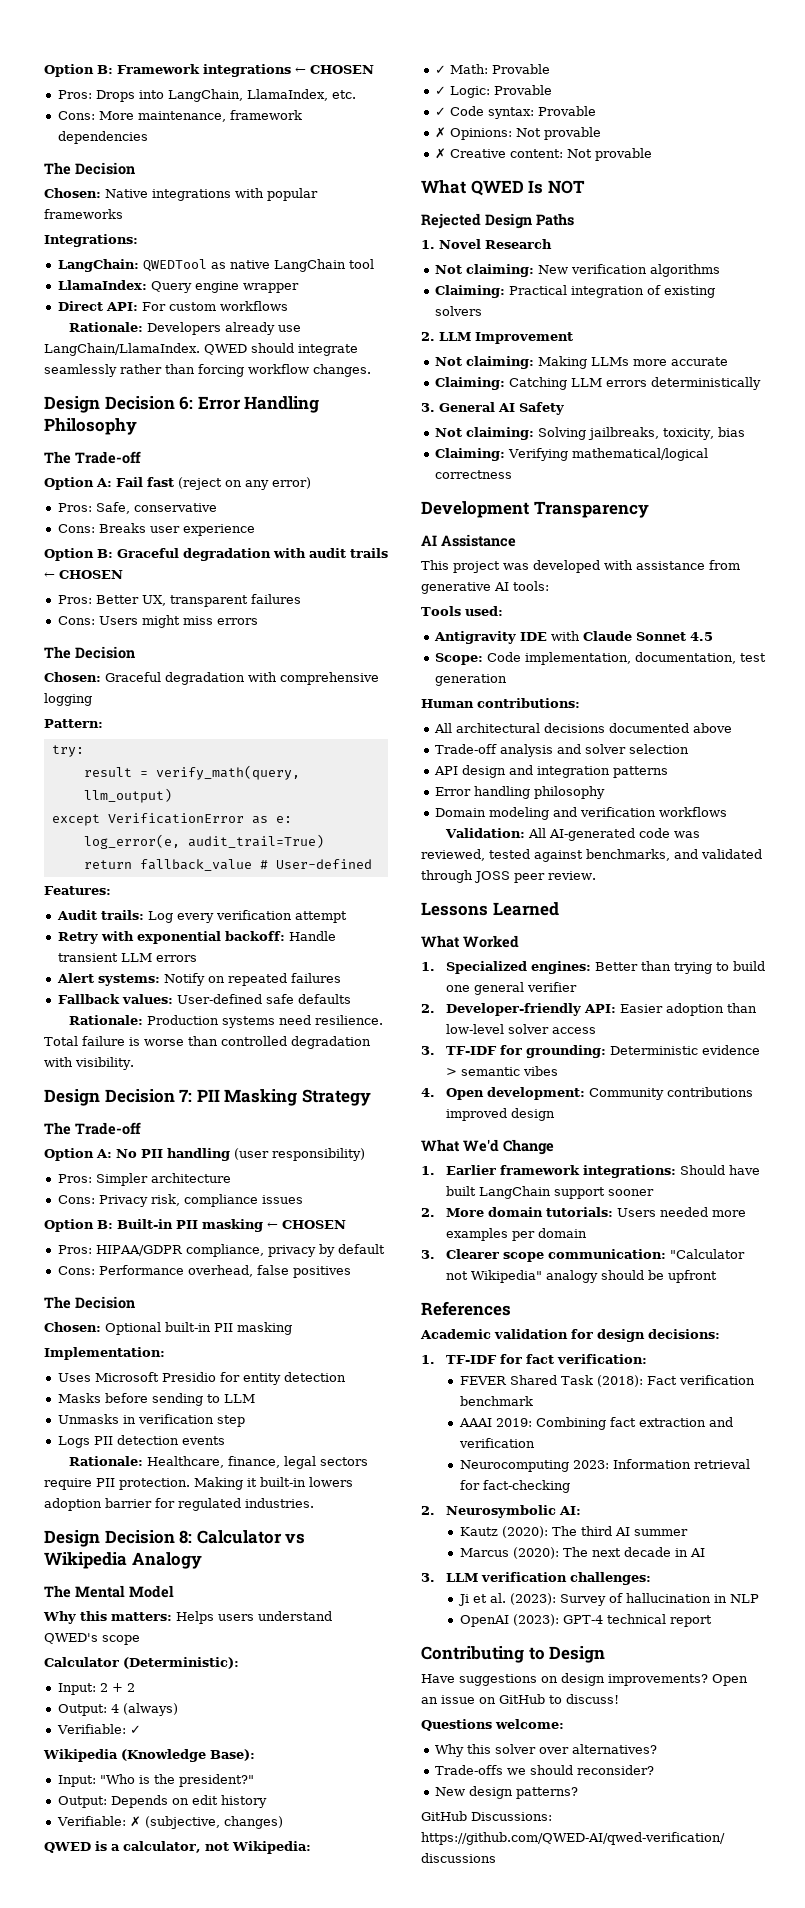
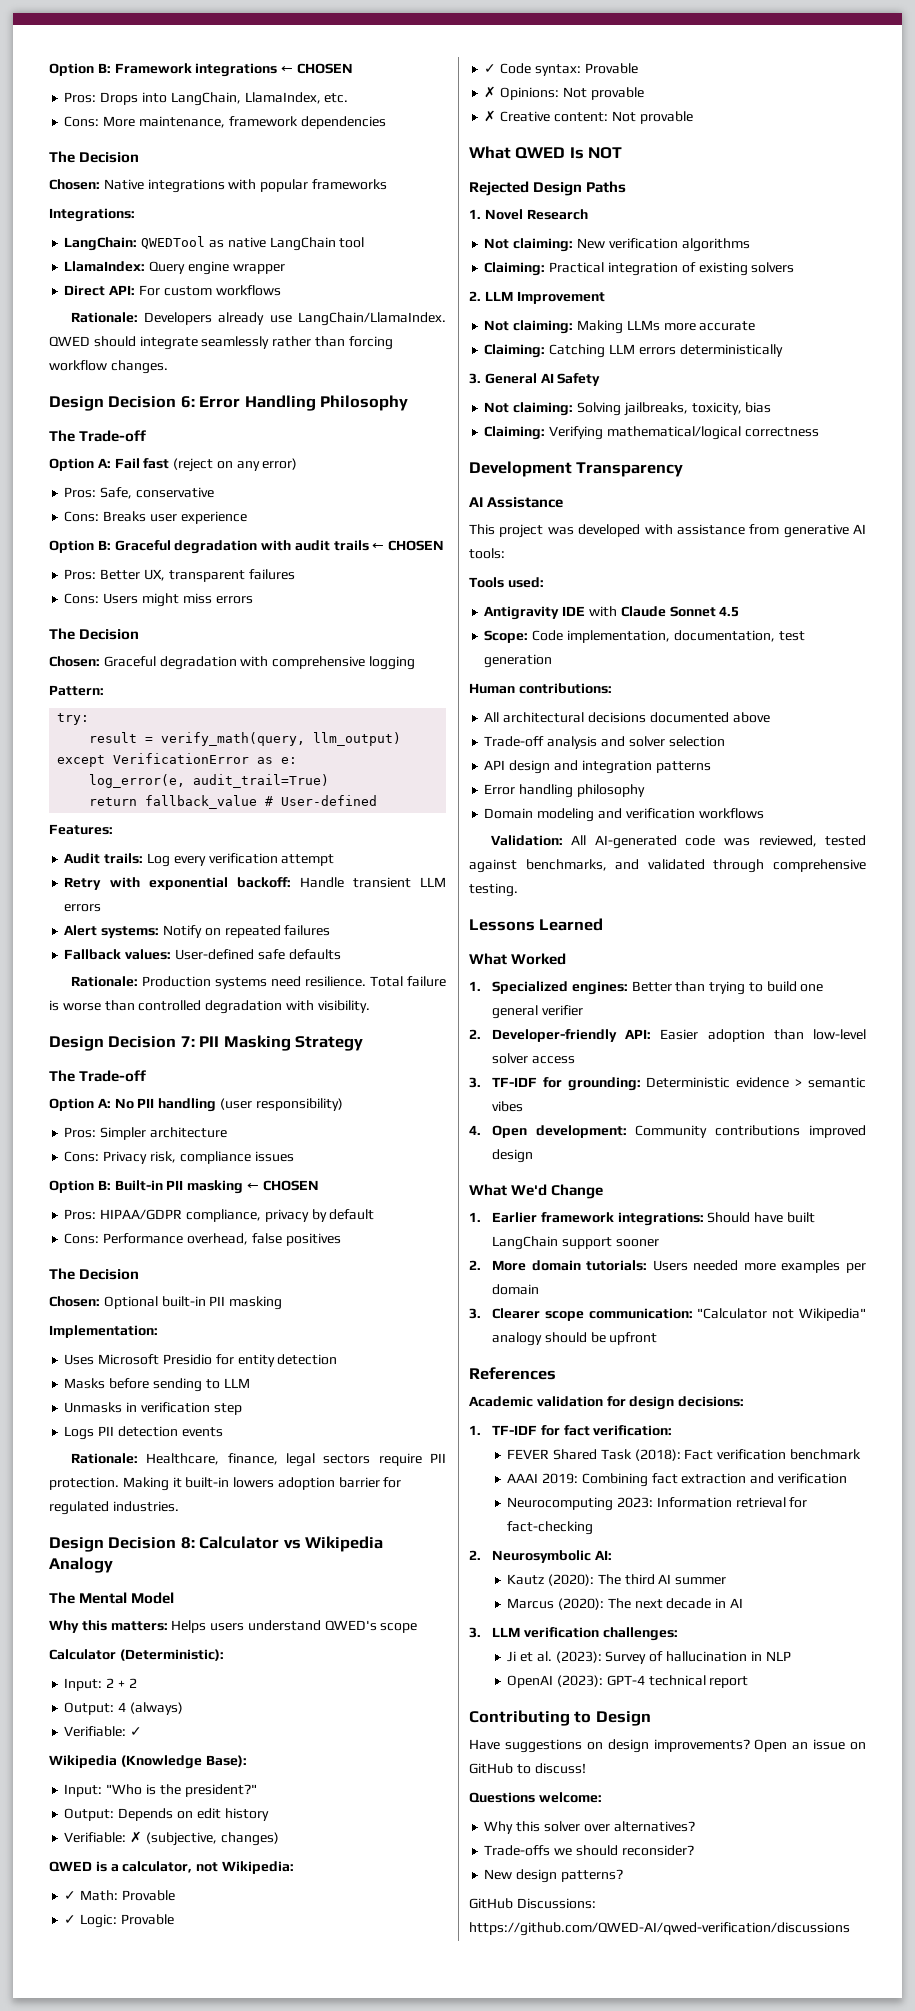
[474,871,596,883] JOSS peer review. -> [773,859,866,872] [469,883,518,897] comprehensive testing.

